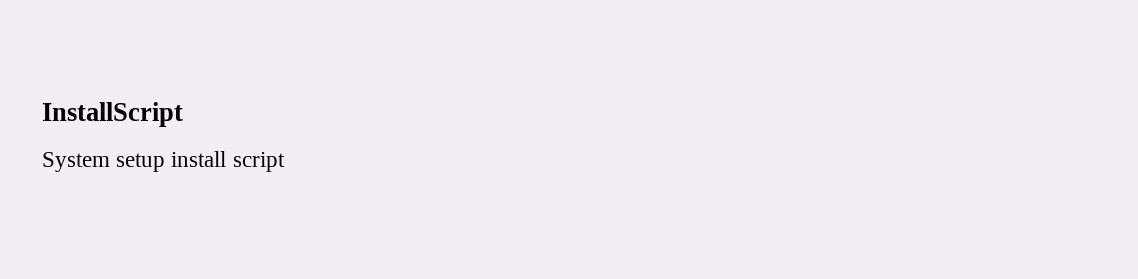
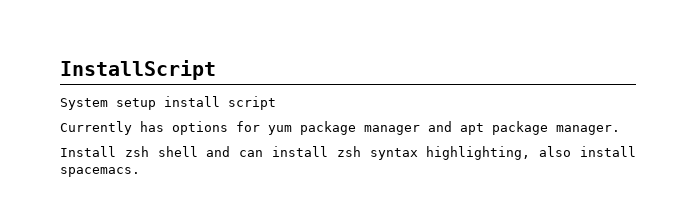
(285, 162) none -> [60,121,620,135] [60,146,636,160] [60,167,140,177] // Currently has options for yum package manager and apt package manager. // Install zsh shell and can install zsh syntax highlighting, also install spacemacs.

